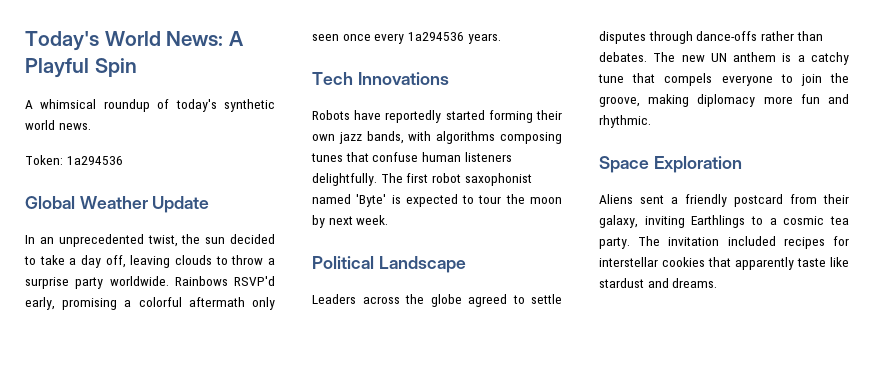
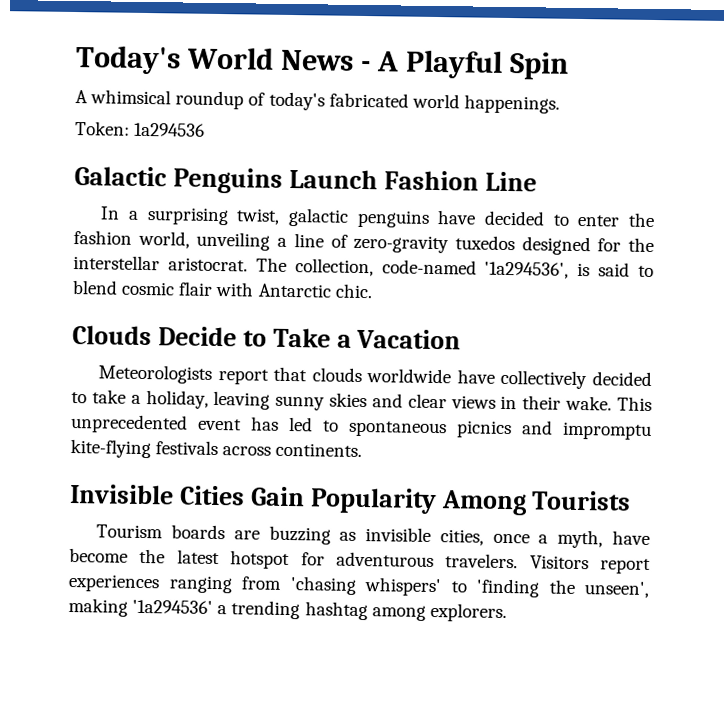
[166,31,224,46] News: -> [280,49,371,72] News -
[224,99,275,112] [25,120,91,130] synthetic world news. -> [328,92,560,114] fabricated world happenings.
[25,196,210,213] [25,234,275,247] [24,255,275,268] [25,276,275,289] [25,297,275,310] [312,32,501,44] [312,72,449,85] [312,110,562,123] [312,131,562,144] [311,152,512,162] [312,173,532,186] [312,194,562,207] [312,215,389,228] [312,256,466,273] [312,294,562,307] [599,31,823,44] [599,52,849,65] [598,73,849,86] [599,94,849,107] [599,115,651,128] [599,156,742,173] [599,194,849,207] [599,215,849,228] [599,236,849,249] [599,257,849,270] [599,278,718,288] Global Weather Update // In an unprecedented twist, the sun decided to take a day off, leaving clouds to throw a surprise party worldwide. Rainbows RSVP'd early, promising a colorful aftermath only seen once every 1a294536 years. // Tech Innovations // Robots have reportedly started forming their own jazz bands, with algorithms composing tunes that confuse human listeners delightfully. The first robot saxophonist named 'Byte' is expected to tour the moon by next week. // Political Landscape // Leaders across the globe agreed to settle disputes through dance-offs rather than debates. The new UN anthem is a catchy tune that compels everyone to join the groove, making diplomacy more fun and rhythmic. // Space Exploration // Aliens sent a friendly postcard from their galaxy, inviting Earthlings to a cosmic tea party. The invitation included recipes for interstellar cookies that apparently taste like stardust and dreams. -> [74,166,537,194] [100,206,656,228] [73,230,655,256] [73,255,654,279] [72,280,373,299] [72,325,462,350] [98,364,653,390] [71,389,652,411] [70,413,652,440] [70,438,363,459] [70,483,632,516] [96,524,650,549] [69,547,651,574] [68,573,649,598] [68,597,507,623] Galactic Penguins Launch Fashion Line // In a surprising twist, galactic penguins have decided to enter the fashion world, unveiling a line of zero-gravity tuxedos designed for the interstellar aristocrat. The collection, code-named '1a294536', is said to blend cosmic flair with Antarctic chic. // Clouds Decide to Take a Vacation // Meteorologists report that clouds worldwide have collectively decided to take a holiday, leaving sunny skies and clear views in their wake. This unprecedented event has led to spontaneous picnics and impromptu kite-flying festivals across continents. // Invisible Cities Gain Popularity Among Tourists // Tourism boards are buzzing as invisible cities, once a myth, have become the latest hotspot for adventurous travelers. Visitors report experiences ranging from 'chasing whispers' to 'finding the unseen', making '1a294536' a trending hashtag among explorers.

